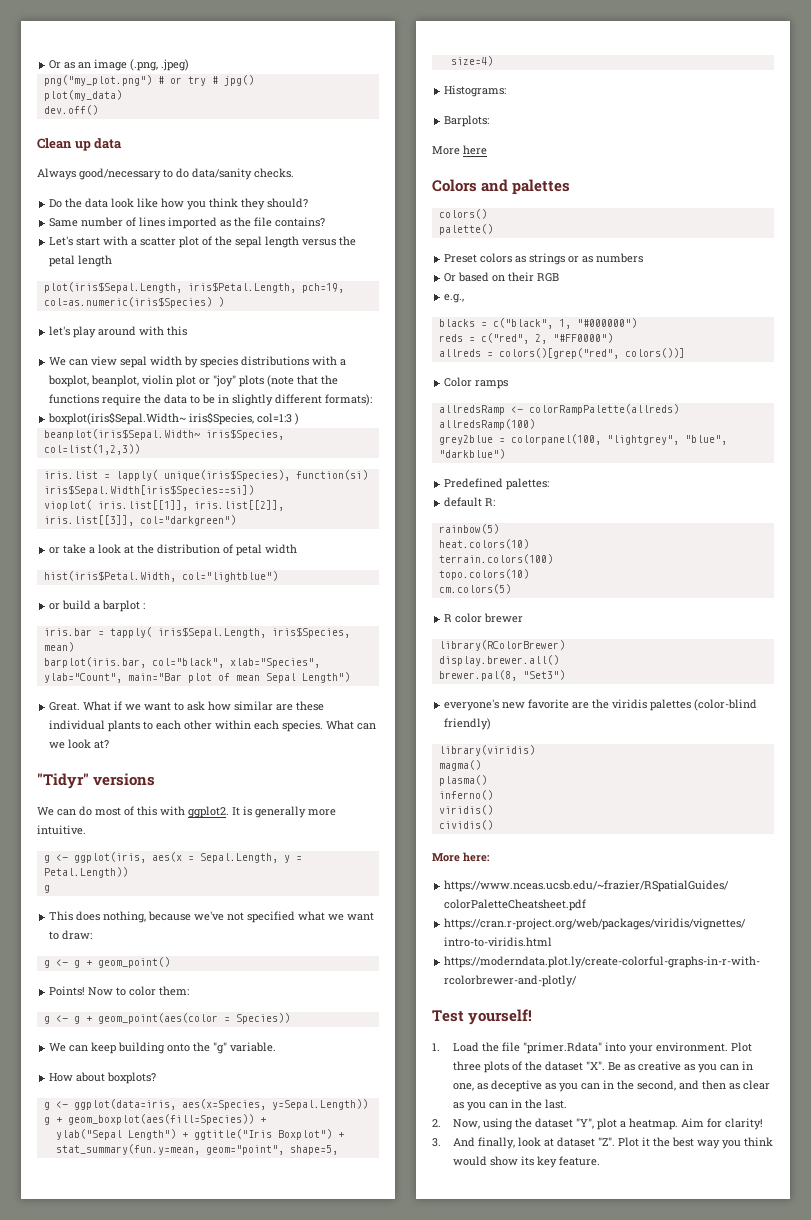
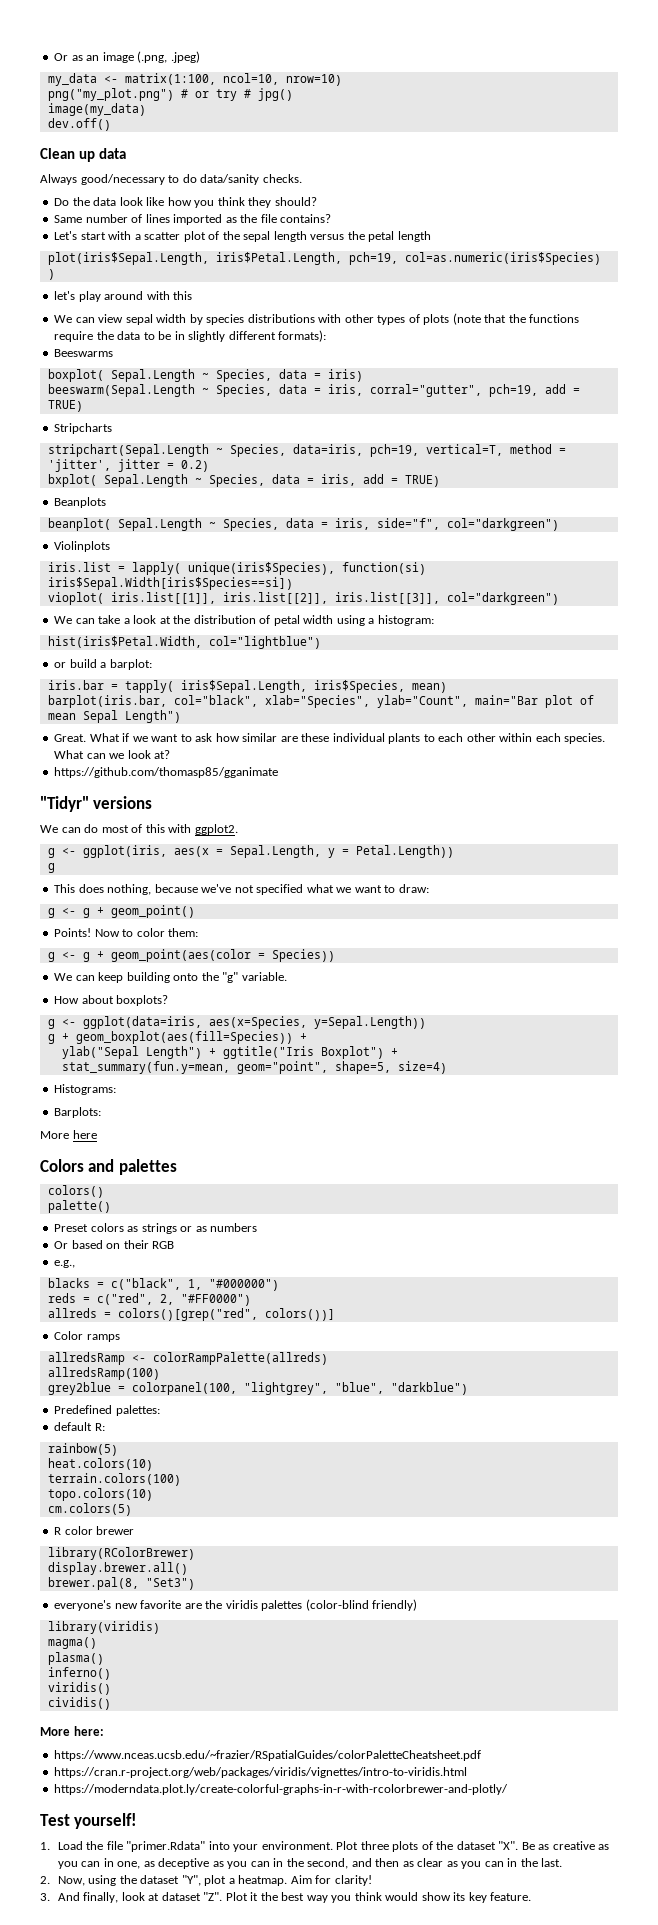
(190, 65) none -> [47,73,342,86] // my_data <- matrix(1:100, ncol=10, nrow=10)
[43,90,122,101] plot(my_data) -> [47,103,146,116] image(my_data)
[340,359,347,366] [48,375,237,387] a boxplot, beanplot, violin plot or "joy" -> [344,314,420,325] other types of
[48,412,300,425] [43,429,284,440] [43,444,140,455] boxplot(iris$Sepal.Width~ iris$Species, col=1:3 ) // beanplot(iris$Sepal.Width~ iris$Species, col=list(1,2,3)) -> [54,349,114,357] [47,369,363,382] [47,384,580,397] [47,400,83,412] [54,423,113,434] [47,444,566,457] [47,459,209,472] [47,474,440,487] [54,497,107,508] [47,518,559,531] [54,541,111,552] Beeswarms // boxplot( Sepal.Length ~ Species, data = iris) // beeswarm(Sepal.Length ~ Species, data = iris, corral="gutter", pch=19, add = TRUE) // Stripcharts // stripchart(Sepal.Length ~ Species, data=iris, pch=19, vertical=T, method = 'jitter', jitter = 0.2) // bxplot( Sepal.Length ~ Species, data = iris, add = TRUE) // Beanplots // beanplot( Sepal.Length ~ Species, data = iris, side="f", col="darkgreen") // Violinplots
[49,547,61,554] or -> [54,616,95,624] We can
(298, 549) none -> [336,615,434,626] using a histogram:
[102,600,146,612] barplot : -> [109,659,152,670] barplot:
(110, 744) none -> [54,767,279,778] // https://github.com/thomasp85/gganimate
[232,806,336,818] [37,825,86,835] It is generally more intuitive. -> (238, 829) none

